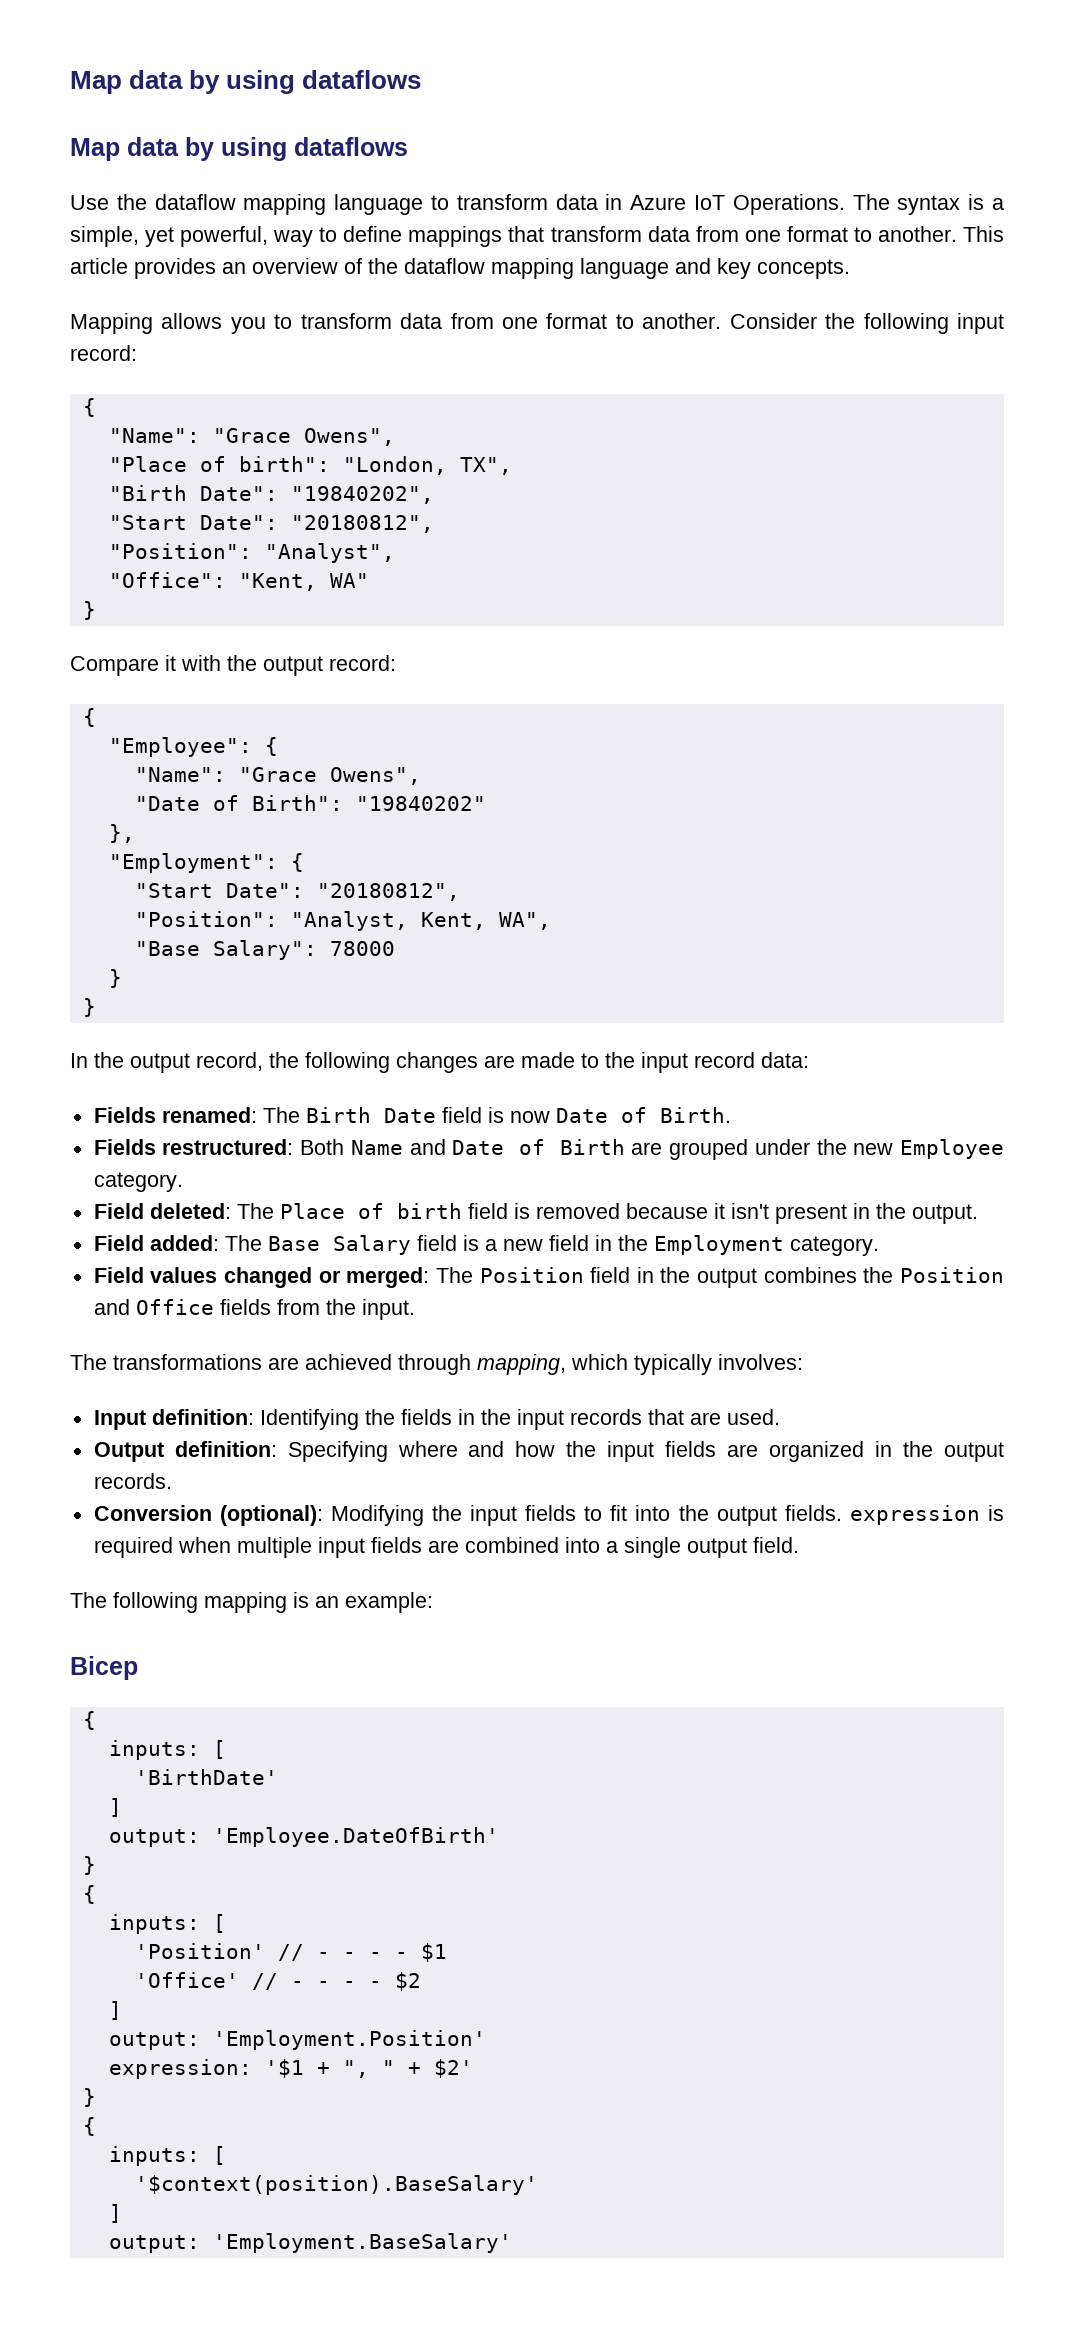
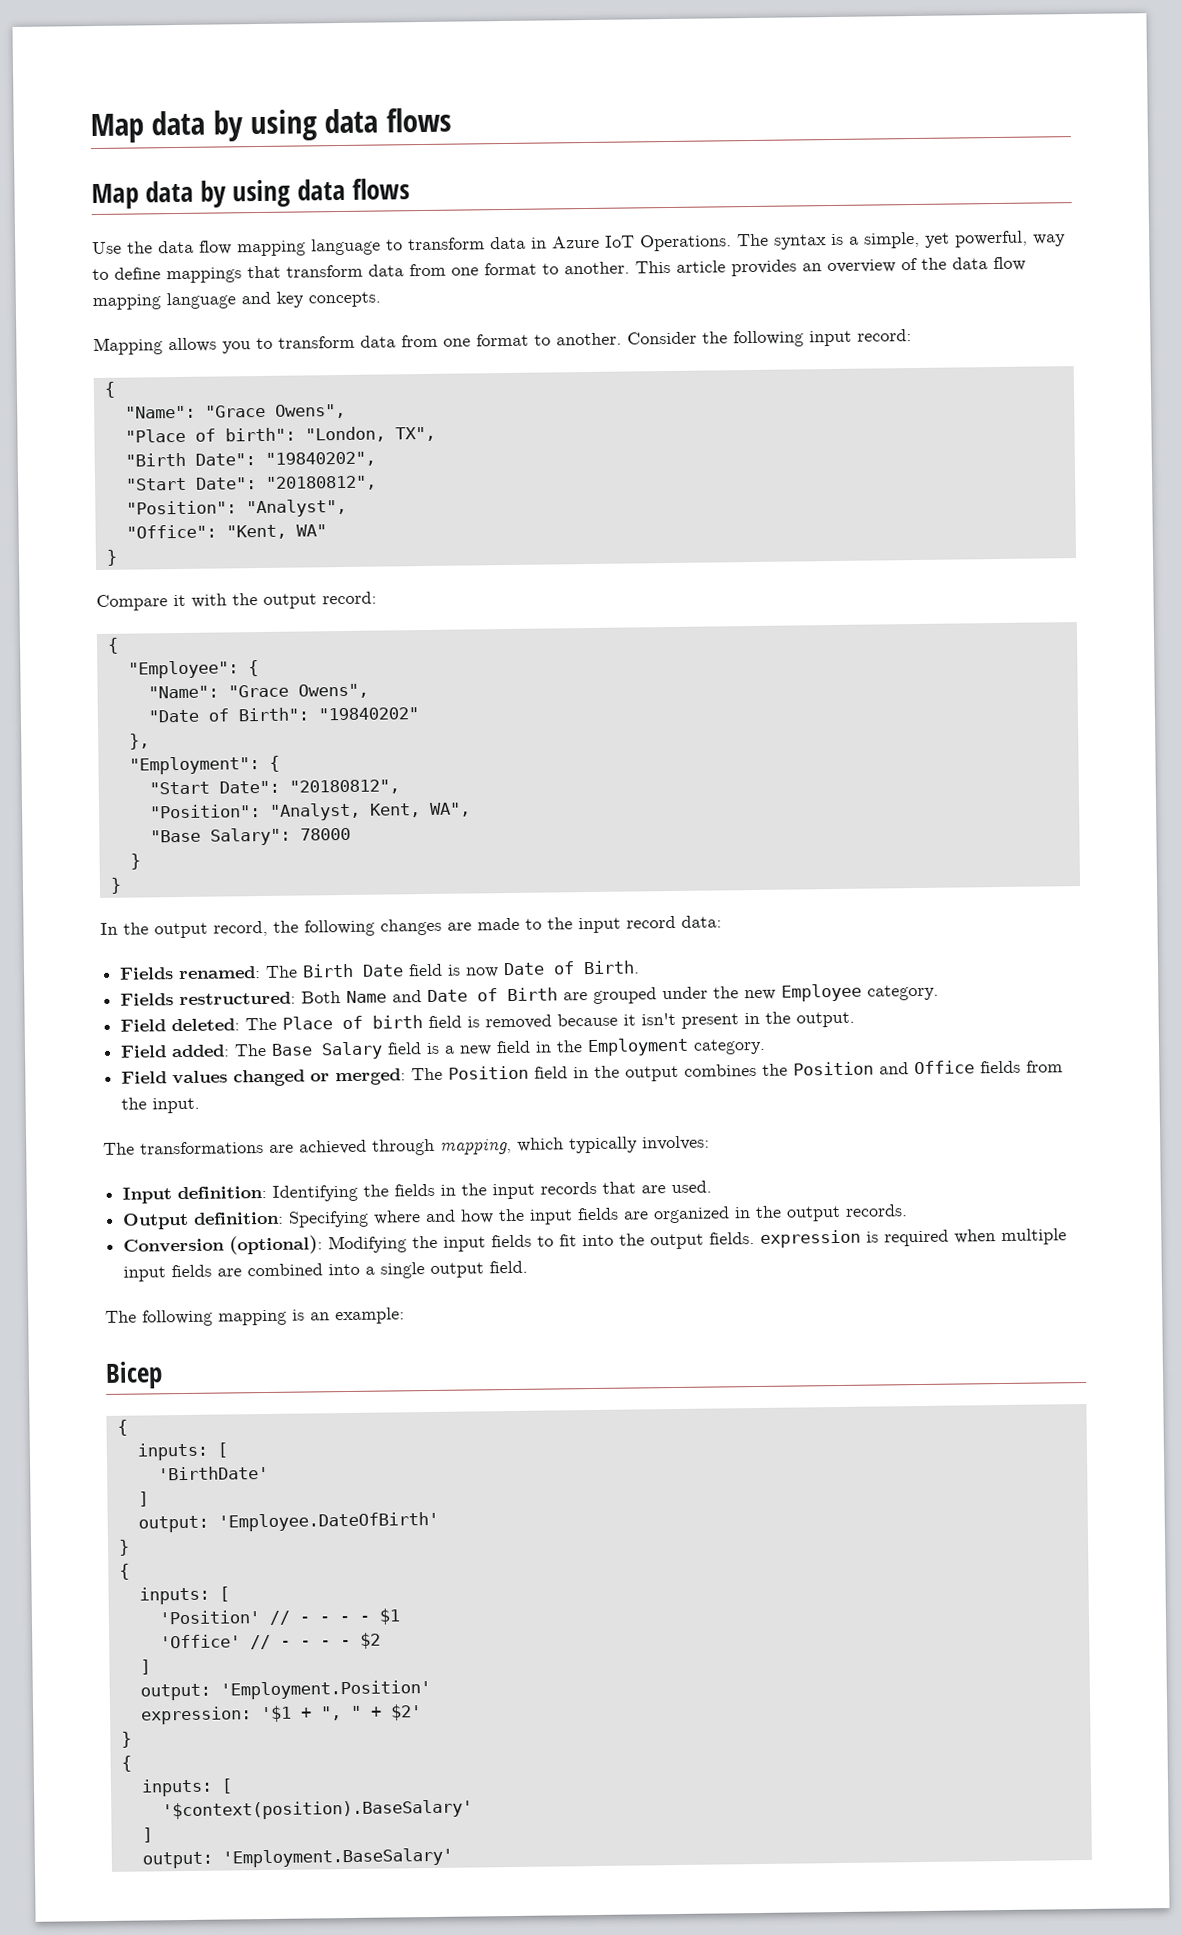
[70,70,422,94] [70,137,408,161] Map data by using dataflows // Map data by using dataflows -> [90,107,452,144] [91,178,410,210] Map data by using data flows // Map data by using data flows
[154,194,236,210] dataflow -> [158,240,232,255] data flow
[404,258,485,274] dataflow -> [952,256,1026,272] data flow

